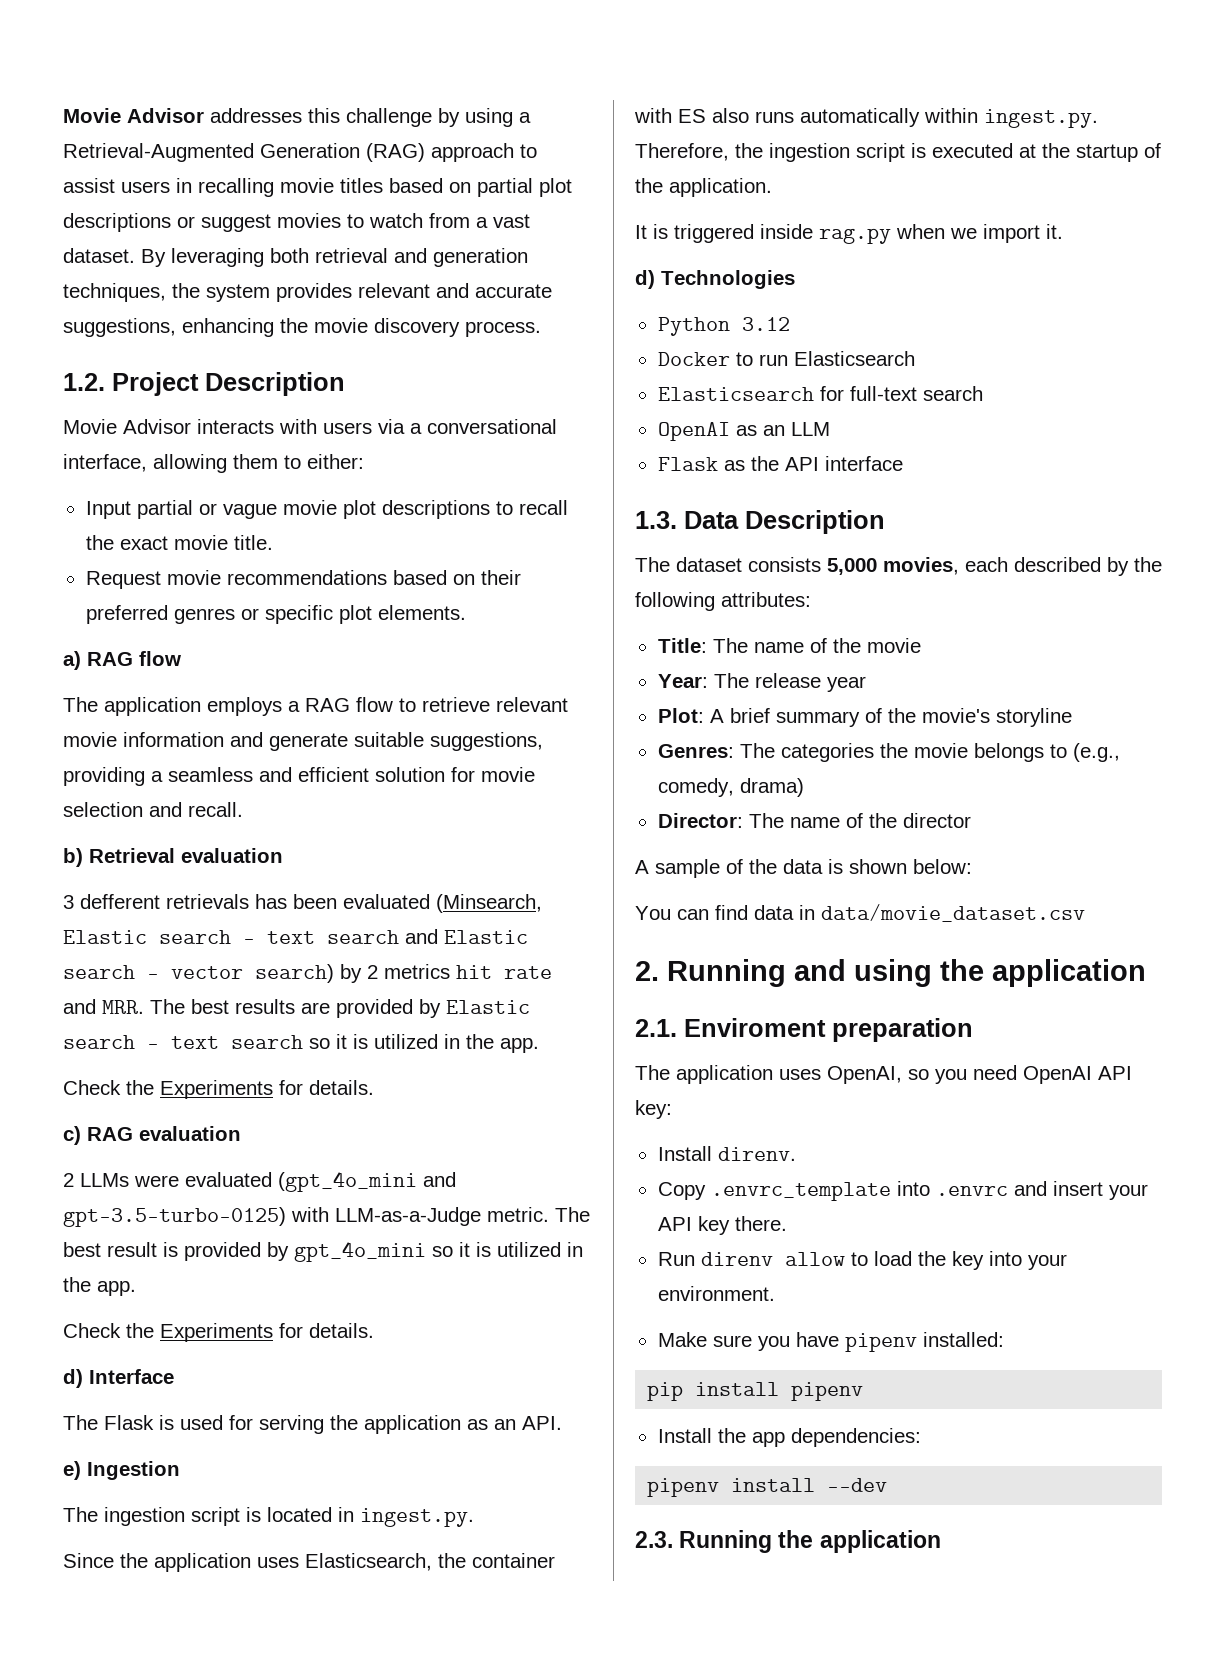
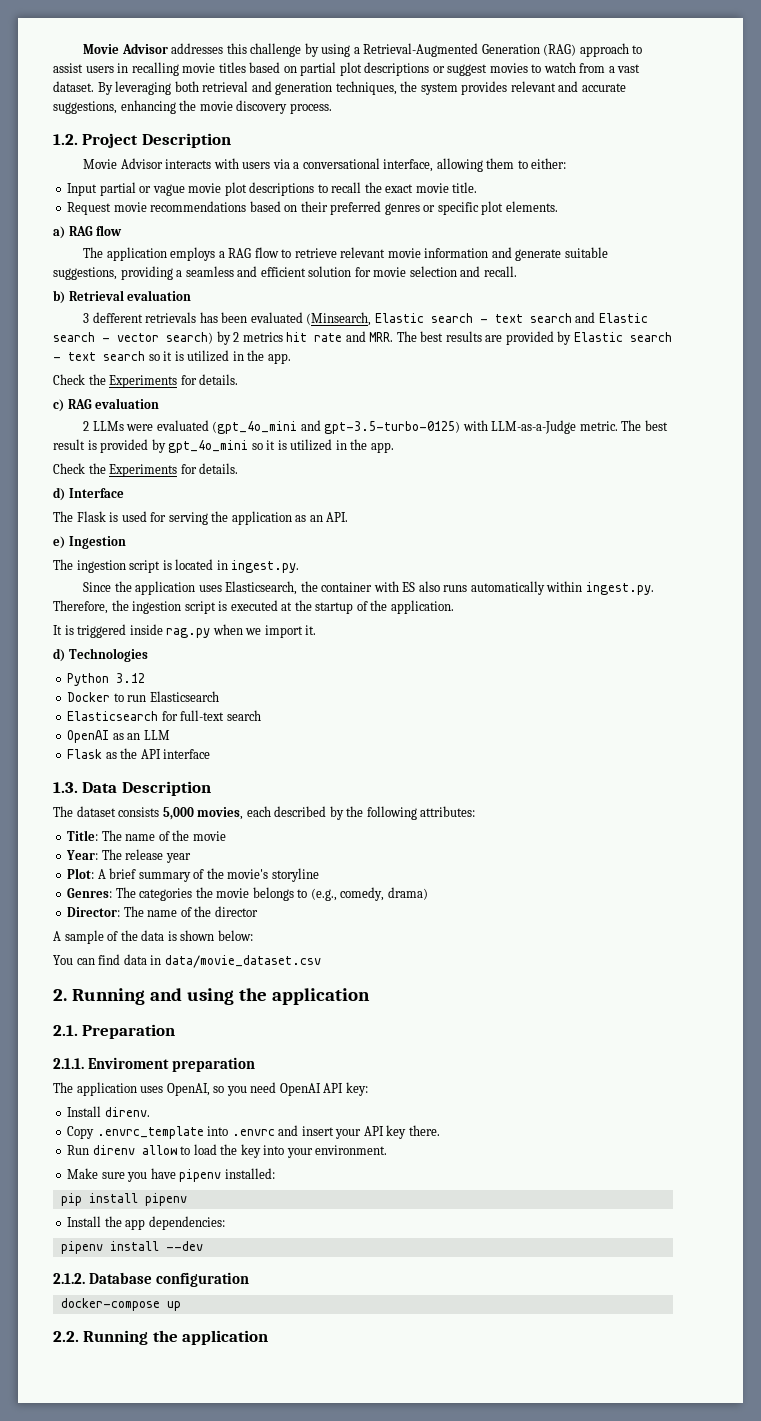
(677, 1028) none -> [82,1024,176,1039] [53,1058,84,1069] Preparation // 2.1.1.
[635,1531,673,1548] 2.3. -> [53,1272,249,1287] [60,1298,181,1311] [53,1331,79,1342] 2.1.2. Database configuration // docker-compose up // 2.2.

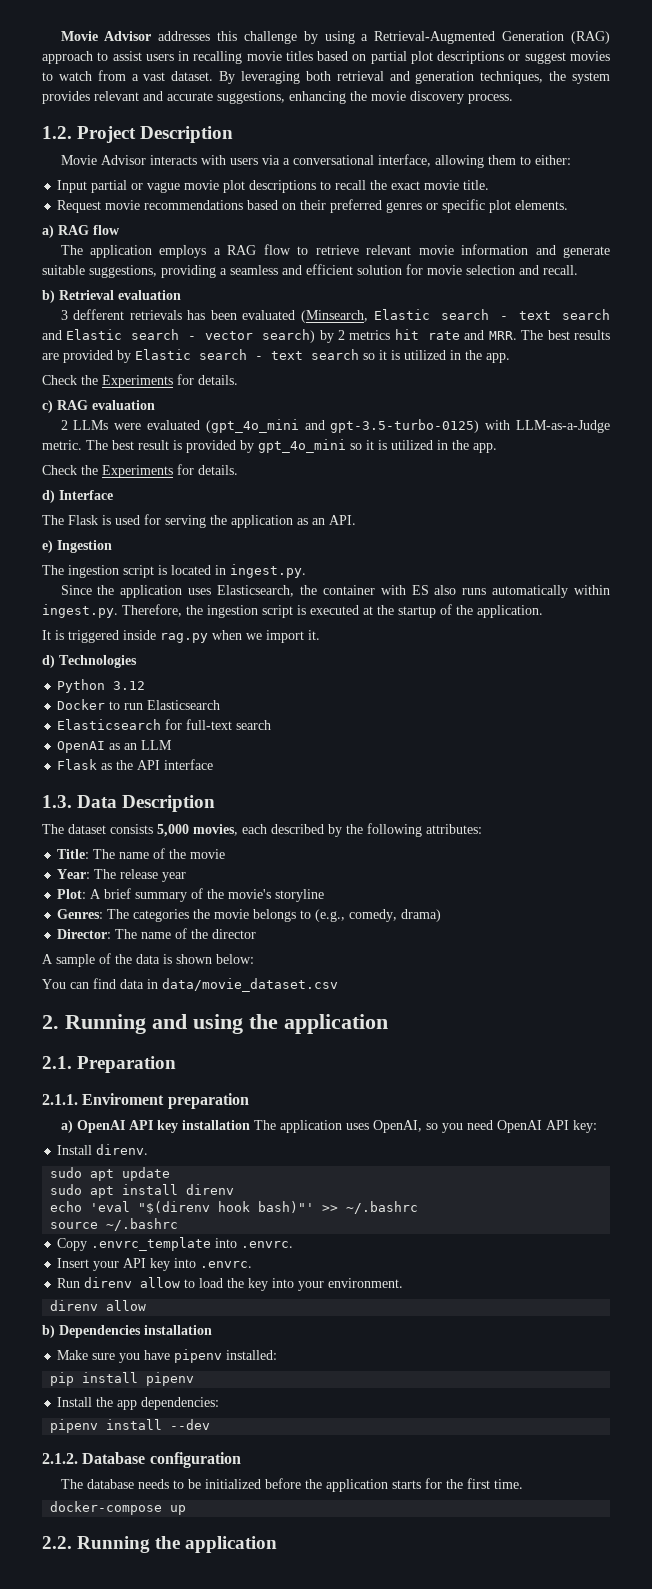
(255, 1064) none -> [60,1120,250,1133] a) OpenAI API key installation
(150, 1112) none -> [50,1167,171,1181] [50,1184,235,1198] [50,1201,419,1214] [50,1218,179,1231] // sudo apt update // sudo apt install direnv // echo 'eval "$(direnv hook bash)"' >> ~/.bashrc // source ~/.bashrc
[231,1125,334,1136] .envrc and insert -> [241,1241,294,1248] [57,1258,90,1268] .envrc. // Insert
[408,1125,440,1136] there. -> [174,1258,253,1268] into .envrc.
(388, 1150) none -> [50,1300,147,1311] [42,1325,212,1338] // direnv allow // b) Dependencies installation
(249, 1279) none -> [60,1478,523,1492] // The database needs to be initialized before the application starts for the first time.

